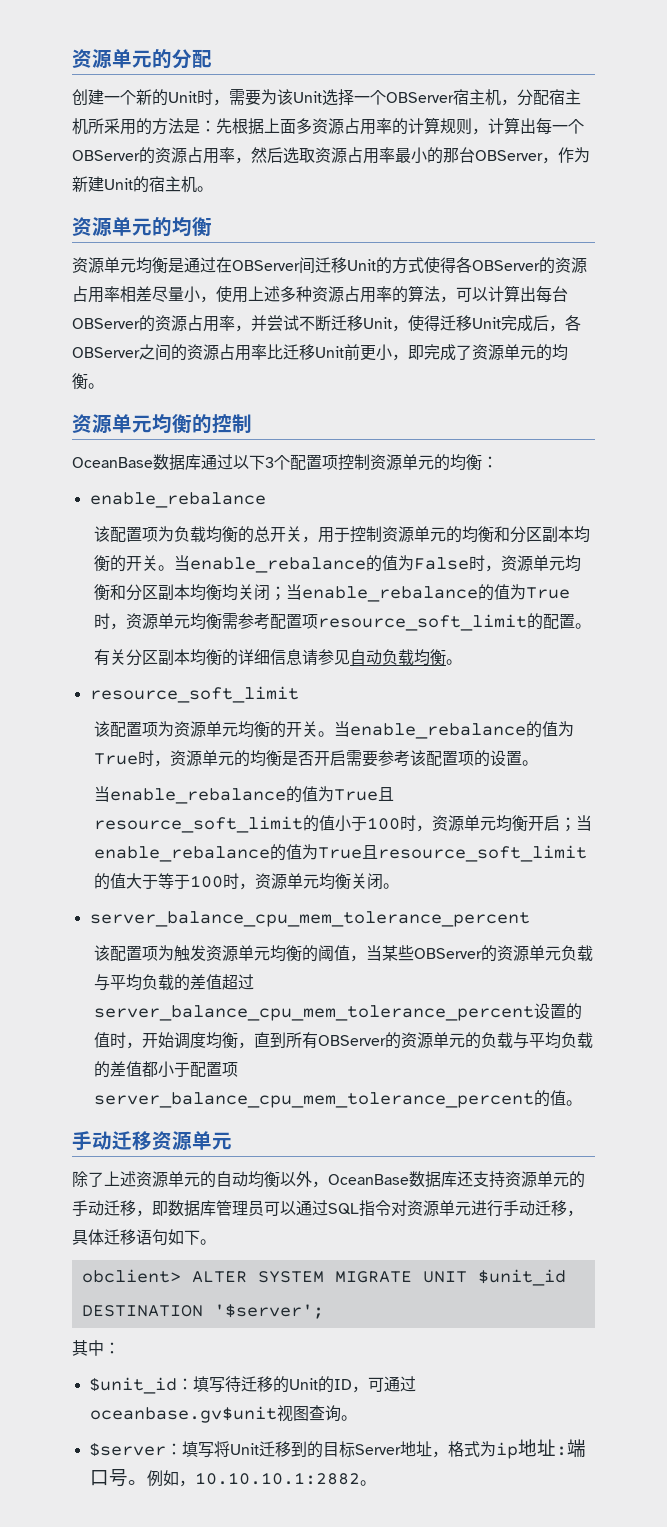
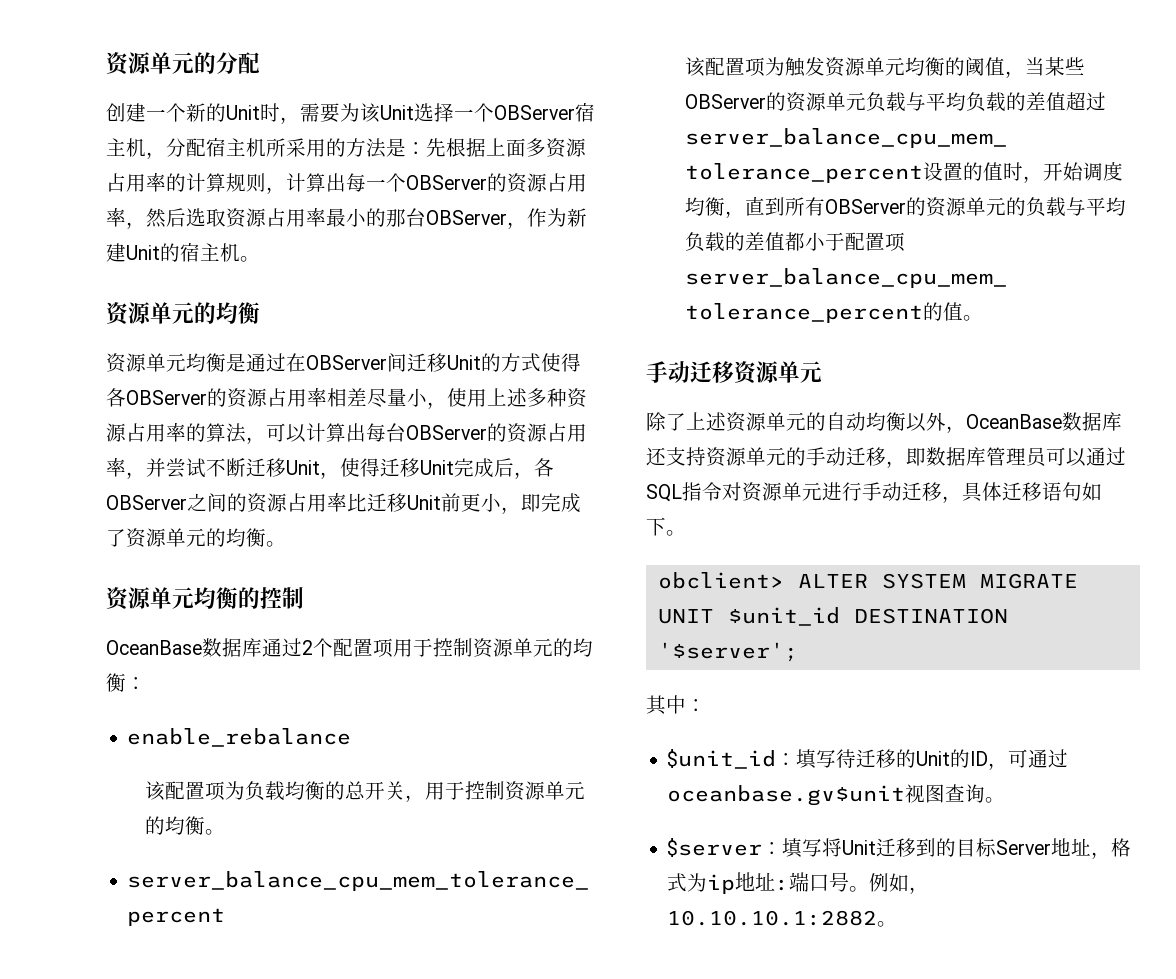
[233,455,274,470] 以下3 -> [302,640,313,655] 2
(338, 462) none -> [393,638,433,657] 用于
[494,526,591,543] [94,555,582,573] [94,584,571,602] [94,613,592,631] [94,649,463,666] [89,686,299,703] [94,721,575,739] [94,750,539,767] [94,786,395,804] [94,815,593,833] [94,844,588,862] [94,873,384,890] 和分区副本均衡的开关。当enable_rebalance的值为False时，资源单元均衡和分区副本均衡均关闭；当enable_rebalance的值为True时，资源单元均衡需参考配置项resource_soft_limit的配置。 // 有关分区副本均衡的详细信息请参见自动负载均衡。 // resource_soft_limit // 该配置项为资源单元均衡的开关。当enable_rebalance的值为True时，资源单元的均衡是否开启需要参考该配置项的设置。 // 当enable_rebalance的值为True且resource_soft_limit的值小于100时，资源单元均衡开启；当enable_rebalance的值为True且resource_soft_limit的值大于等于100时，资源单元均衡关闭 -> (205, 825) none

